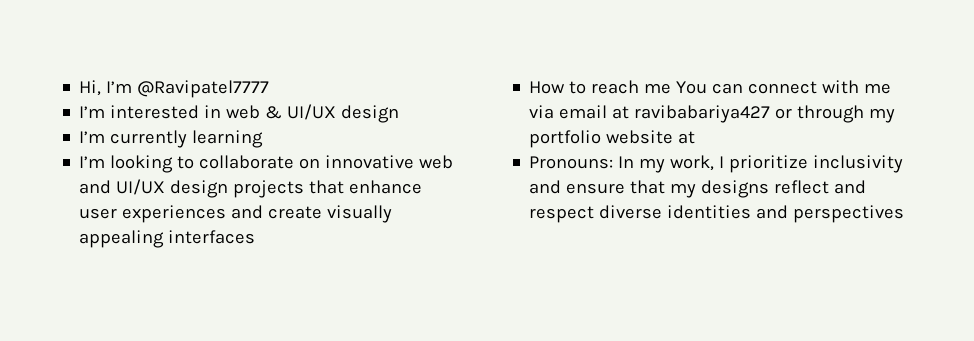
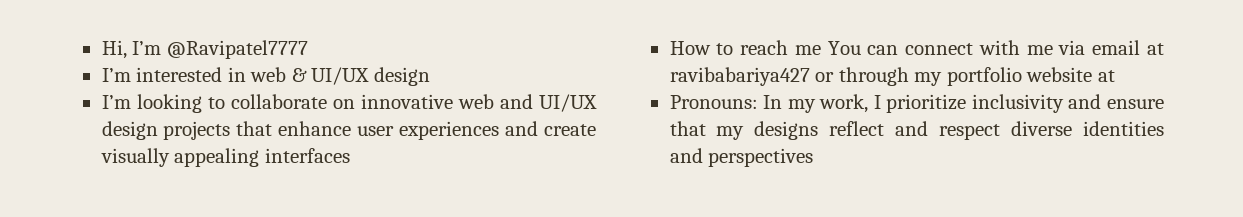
[79,130,264,148] // I’m currently learning -> (430, 76) none

